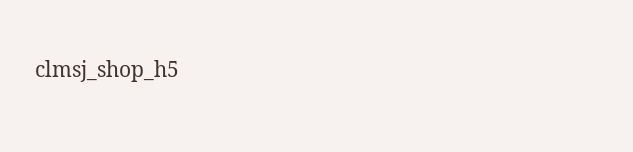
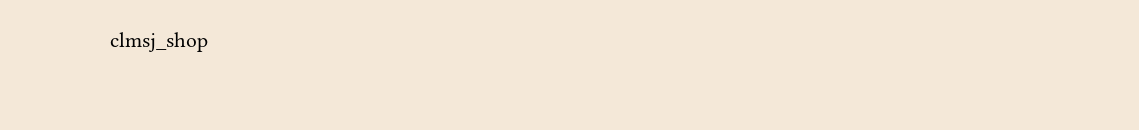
[35,60,179,82] clmsj_shop_h5 -> [110,32,208,52] clmsj_shop

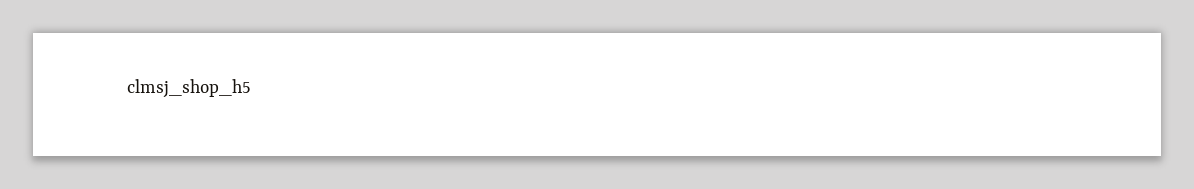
[110,32,208,52] clmsj_shop -> [127,79,251,98] clmsj_shop_h5

